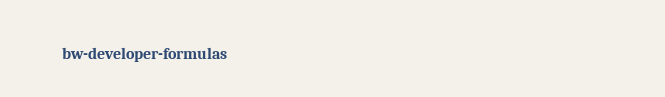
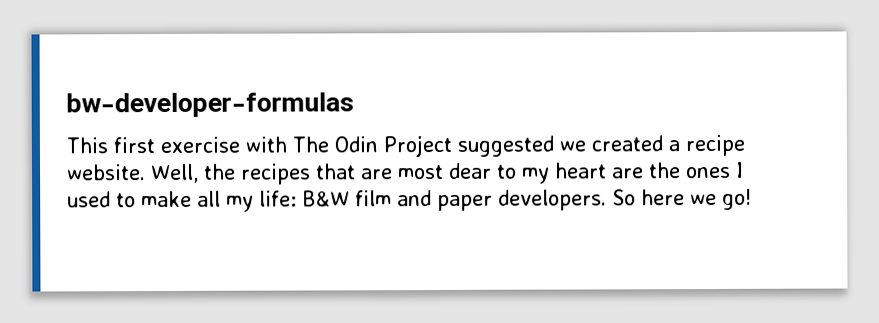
(227, 54) none -> [66,134,745,158] [67,161,744,185] [67,188,752,212] // This first exercise with The Odin Project suggested we created a recipe website. Well, the recipes that are most dear to my heart are the ones I used to make all my life: B&W film and paper developers. So here we go!

